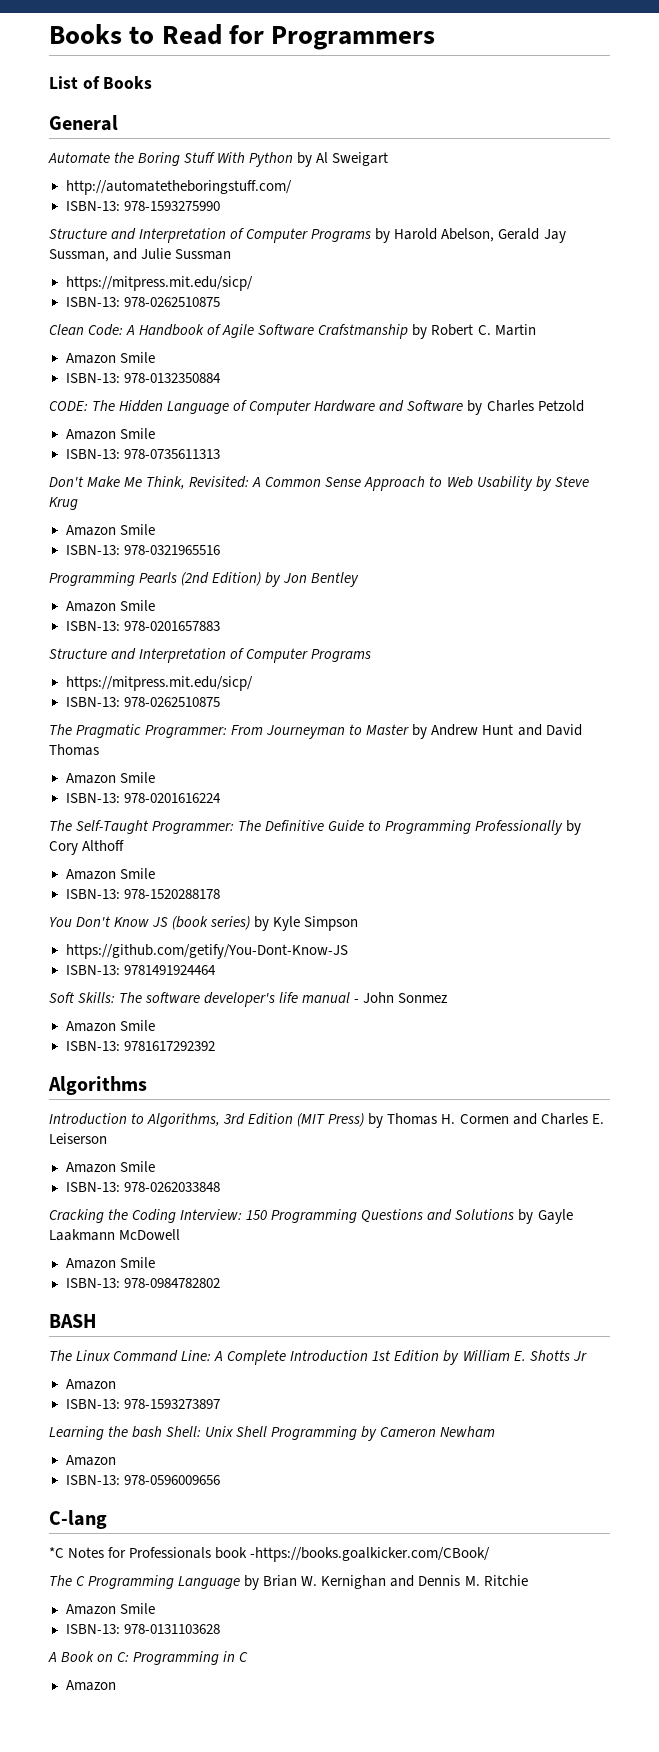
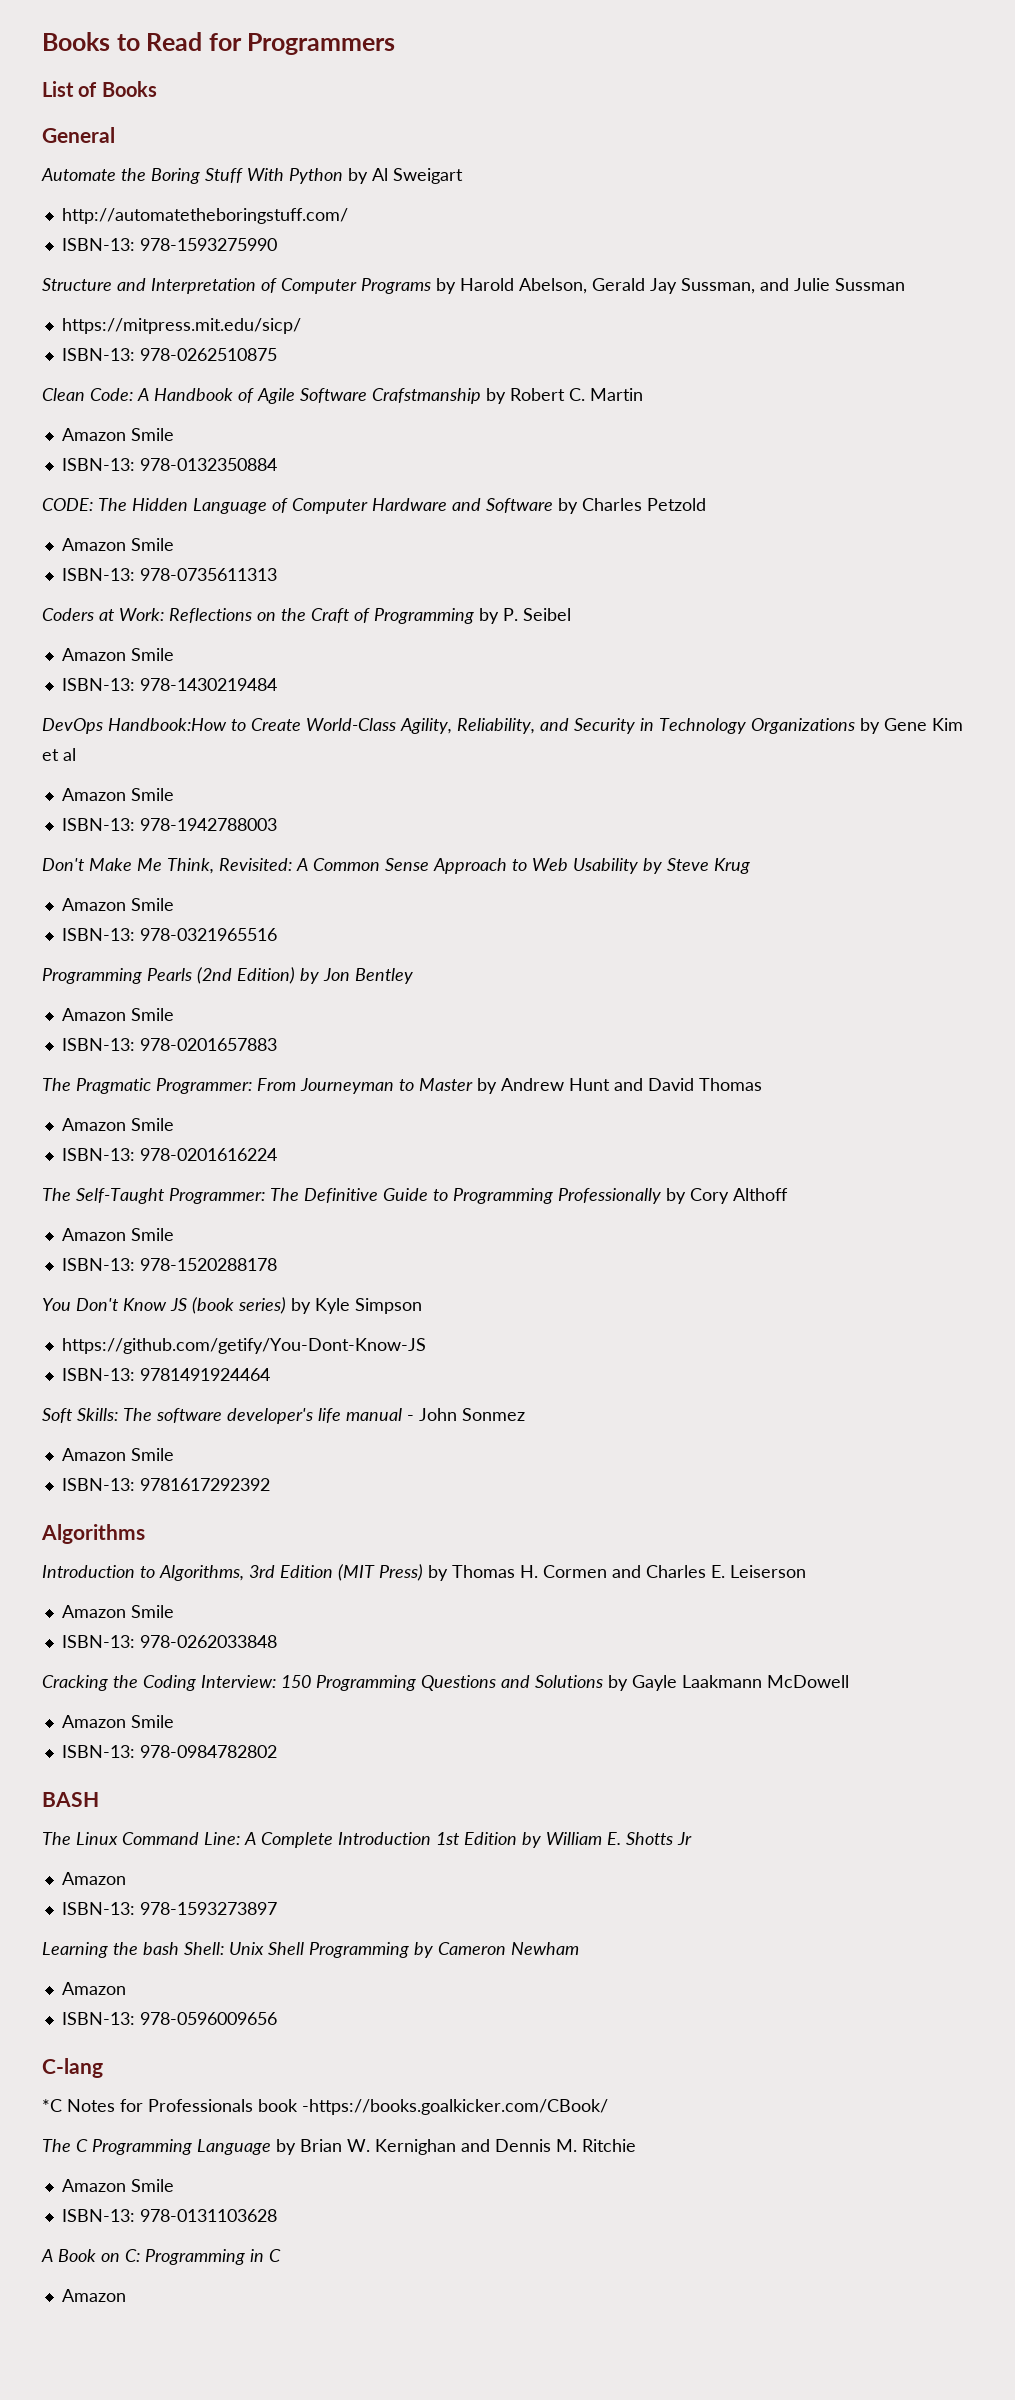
(220, 454) none -> [42,608,571,624] [61,648,174,661] [61,678,277,691] [42,718,963,734] [42,748,76,761] [61,788,174,801] [61,818,277,831] // Coders at Work: Reflections on the Craft of Programming by P. Seibel // Amazon Smile // ISBN-13: 978-1430219484 // DevOps Handbook:How to Create World-Class Agility, Reliability, and Security in Technology Organizations by Gene Kim et al // Amazon Smile // ISBN-13: 978-1942788003
[49,648,372,663] [65,676,253,691] [65,697,220,707] // Structure and Interpretation of Computer Programs // https://mitpress.mit.edu/sicp/ // ISBN-13: 978-0262510875 -> (277, 1044) none

